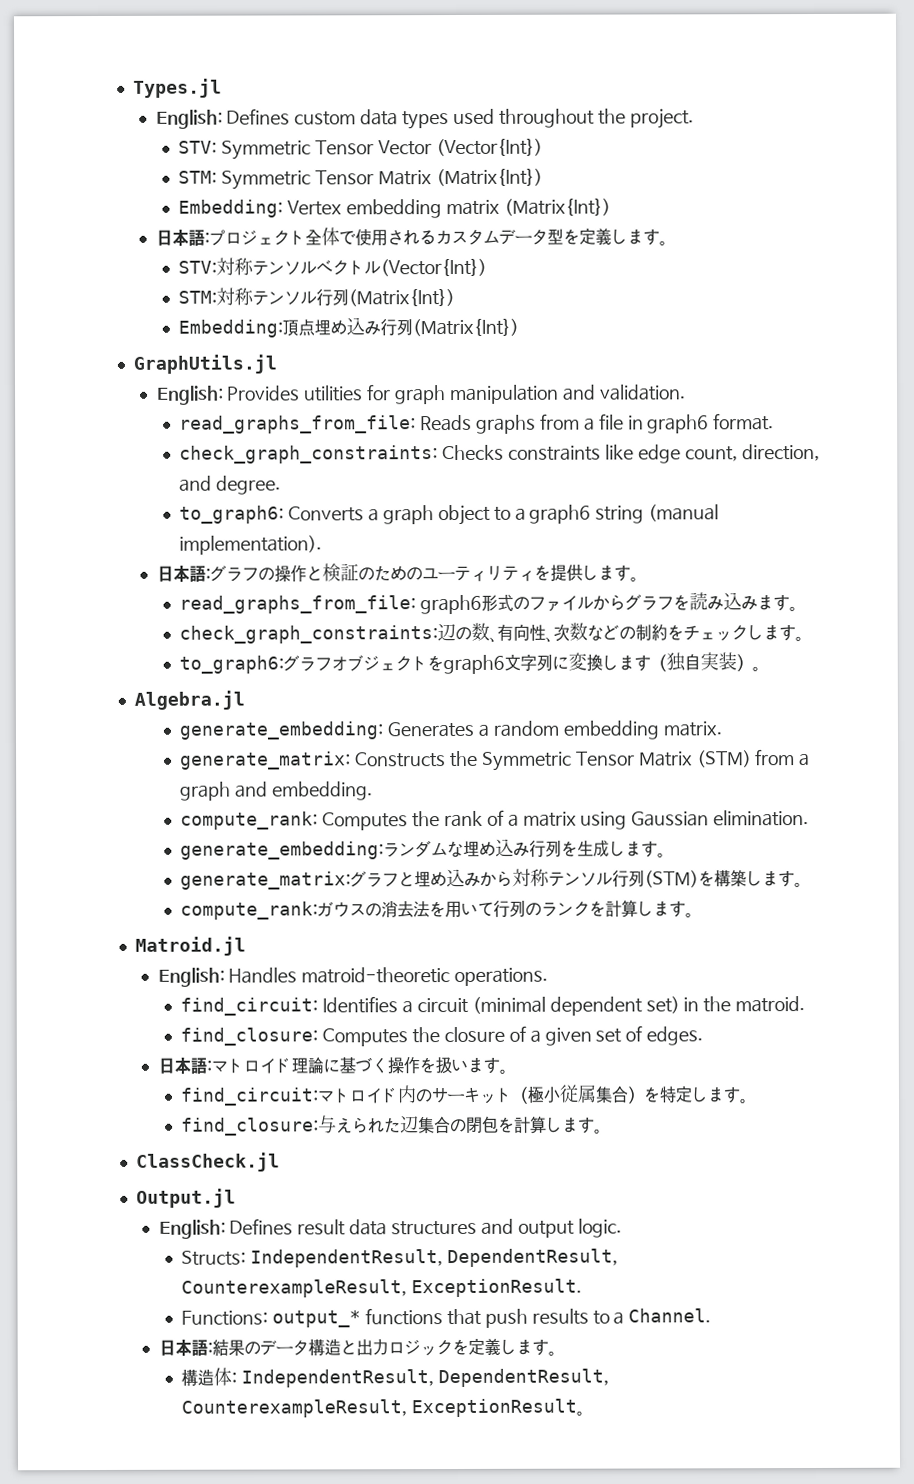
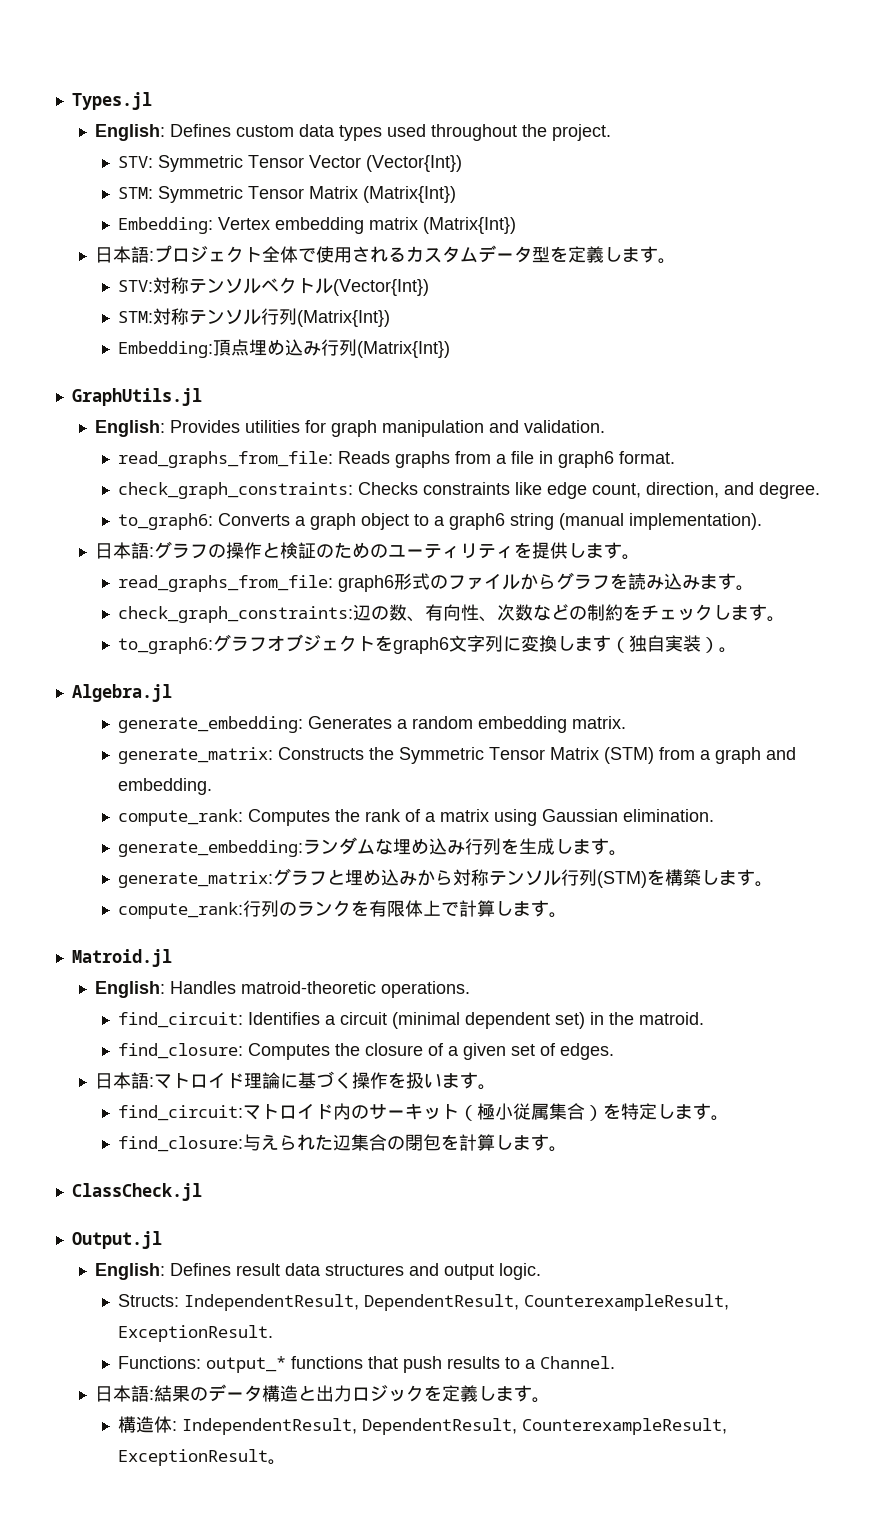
[317,900,495,919] ガウスの消去法を用いて -> (244, 910) none
(607, 908) none -> [369,900,460,917] 有限体上で

